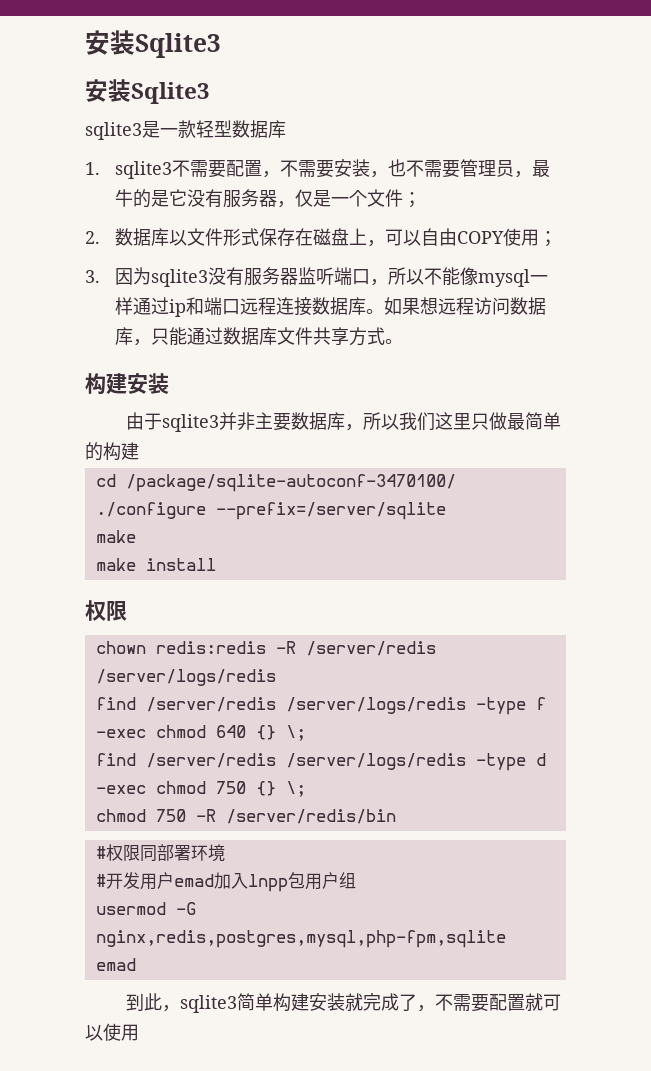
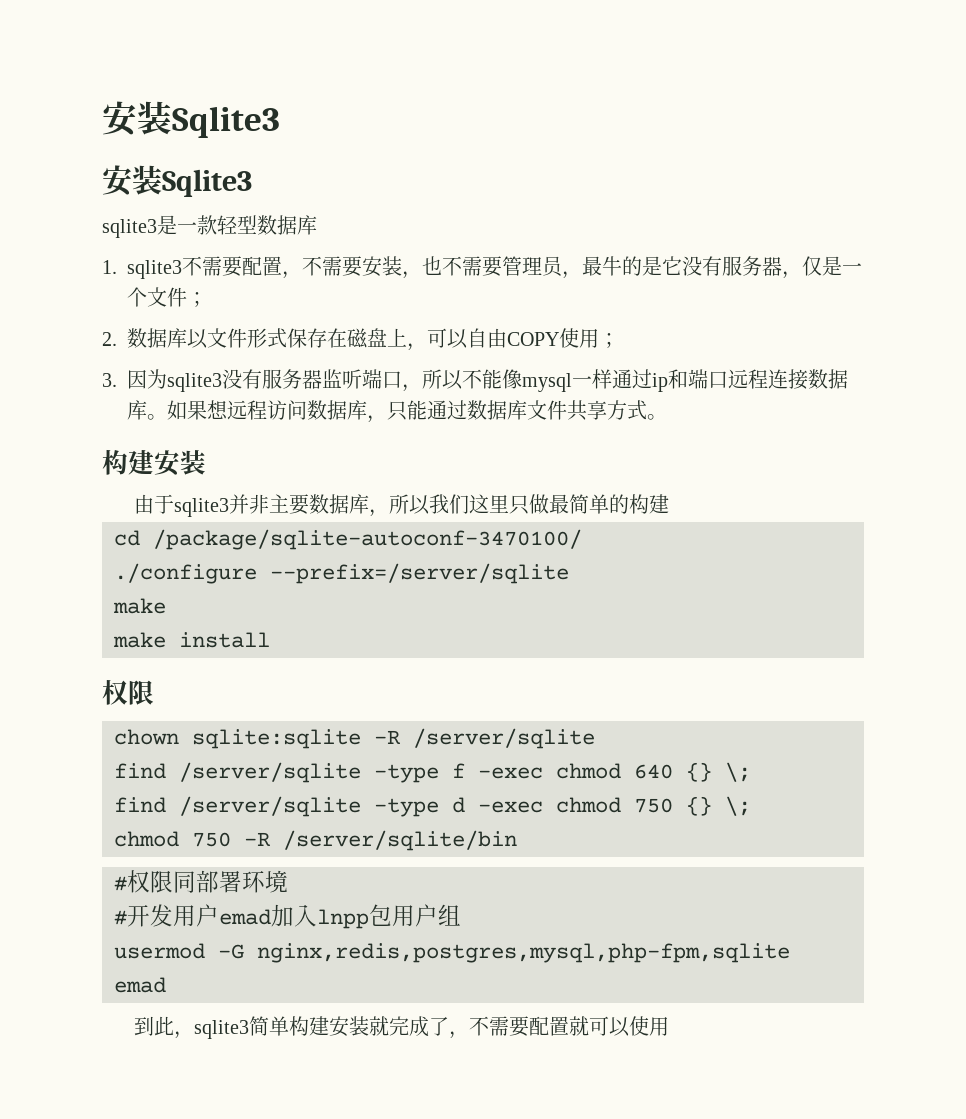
[155,641,436,656] [95,669,276,686] [95,697,466,714] redis:redis -R /server/redis /server/logs/redis // find /server/redis /server/logs/redis -> [192,728,595,749] [114,762,361,783] sqlite:sqlite -R /server/sqlite // find /server/sqlite
[145,753,466,770] /server/redis /server/logs/redis -> [179,796,361,817] /server/sqlite
[225,809,396,824] /server/redis/bin -> [283,830,517,851] /server/sqlite/bin

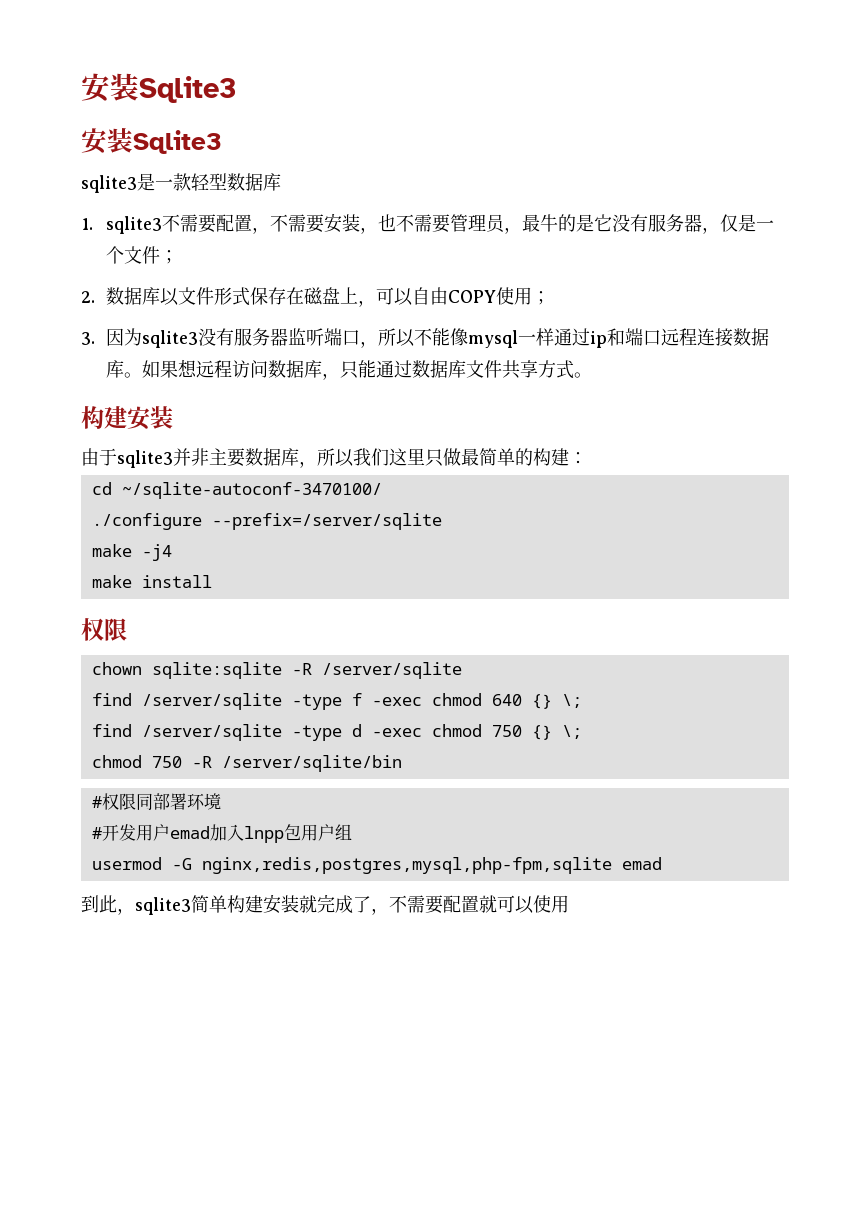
(670, 504) none -> [569,452,587,464] ：
[153,529,582,550] /package/sqlite-autoconf-3470100/ -> [121,482,382,499] ~/sqlite-autoconf-3470100/
(166, 606) none -> [141,544,172,561] -j4

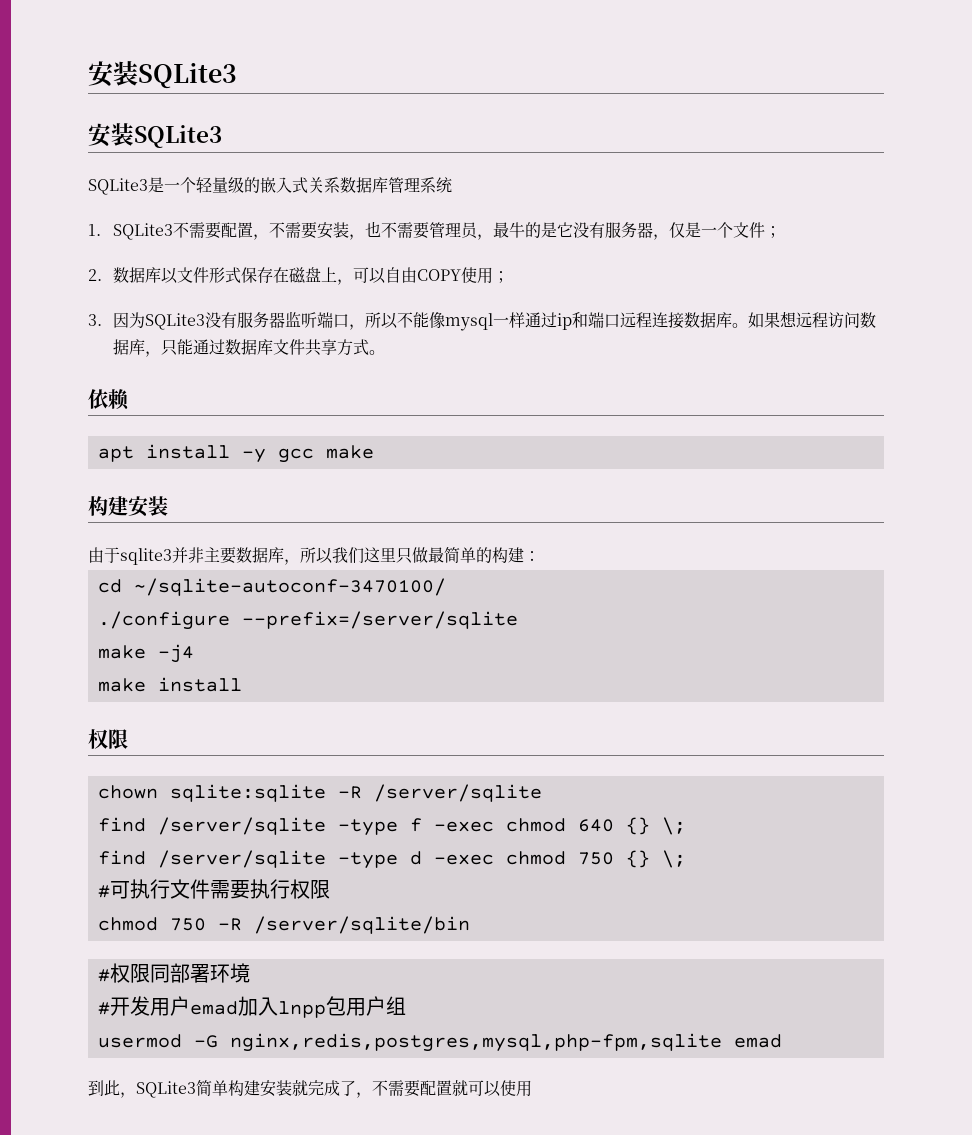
[81,73,237,103] [81,128,222,154] [81,173,281,193] 安装Sqlite3 // 安装Sqlite3 // sqlite3是一款轻型数据库 -> [88,61,237,89] [88,123,222,148] [88,177,452,195] 安装SQLite3 // 安装SQLite3 // SQLite3是一个轻量级的嵌入式关系数据库管理系统
[105,216,162,234] sqlite3 -> [113,223,174,240] SQLite3
[141,330,198,348] sqlite3 -> [145,313,206,330] SQLite3
(592, 375) none -> [88,389,129,410] [97,444,374,463] // 依赖 // apt install -y gcc make
(582, 732) none -> [97,879,330,899] // #可执行文件需要执行权限
[135,897,191,915] sqlite3 -> [136,1081,196,1098] SQLite3

